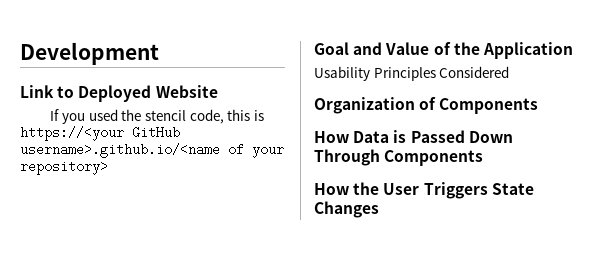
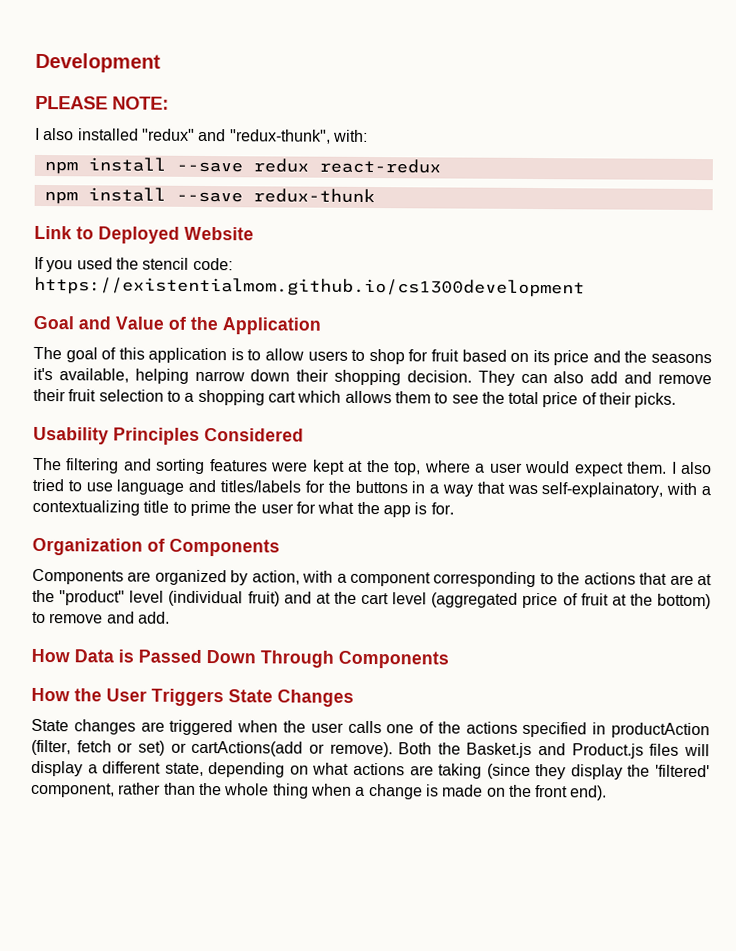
(159, 53) none -> [35,95,169,110] [35,127,368,144] [43,157,441,175] [43,187,375,205] // PLEASE NOTE: // I also installed "redux" and "redux-thunk", with: // npm install --save redux react-redux // npm install --save redux-thunk
[189,109,264,124] [20,126,180,141] [20,143,284,158] [20,160,108,175] code, this is https://<your GitHub username>.github.io/<name of your repository> -> [192,257,233,271] [34,276,585,298] code: https://existentialmom.github.io/cs1300development
[314,66,510,81] [314,97,539,114] Usability Principles Considered // Organization of Components -> [33,346,712,366] [33,367,712,386] [33,388,677,408] [33,426,304,445] [33,457,712,477] [32,478,711,498] [32,499,454,518] [32,537,280,557] [32,568,713,588] [32,589,711,610] [32,611,170,624] The goal of this application is to allow users to shop for fruit based on its price and the seasons it's available, helping narrow down their shopping decision. They can also add and remove their fruit selection to a shopping cart which allows them to see the total price of their picks. // Usability Principles Considered // The filtering and sorting features were kept at the top, where a user would expect them. I also tried to use language and titles/labels for the buttons in a way that was self-explainatory, with a contextualizing title to prime the user for what the app is for. // Organization of Components // Components are organized by action, with a component corresponding to the actions that are at the "product" level (individual fruit) and at the cart level (aggregated price of fruit at the bottom) to remove and add.
(379, 209) none -> [31,718,710,739] [31,739,710,759] [31,760,710,780] [31,782,608,801] // State changes are triggered when the user calls one of the actions specified in productAction (filter, fetch or set) or cartActions(add or remove). Both the Basket.js and Product.js files will display a different state, depending on what actions are taking (since they display the 'filtered' component, rather than the whole thing when a change is made on the front end).

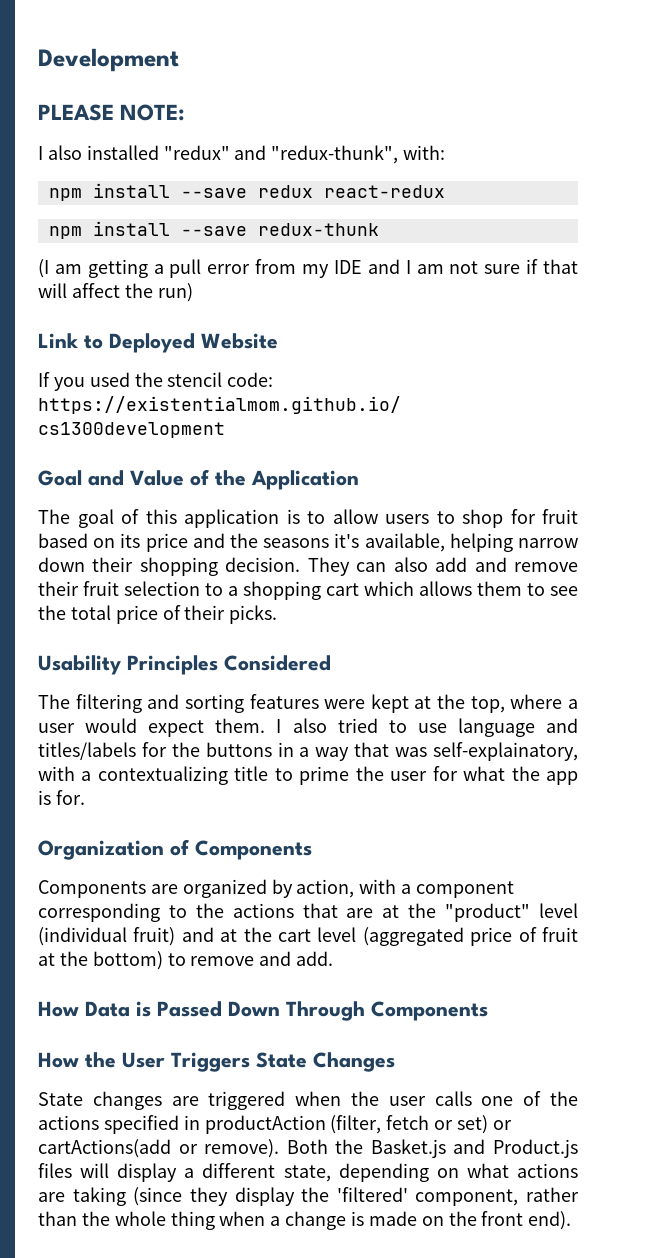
(375, 196) none -> [38,259,579,278] [38,283,193,302] // (I am getting a pull error from my IDE and I am not sure if that will affect the run)

